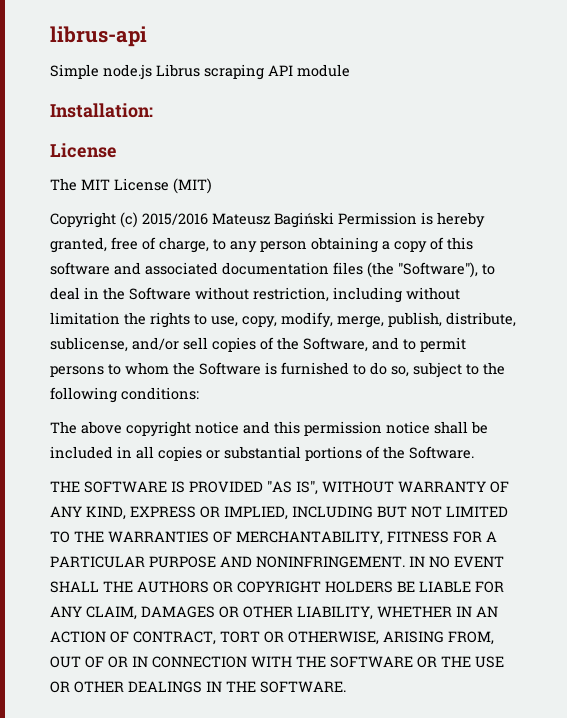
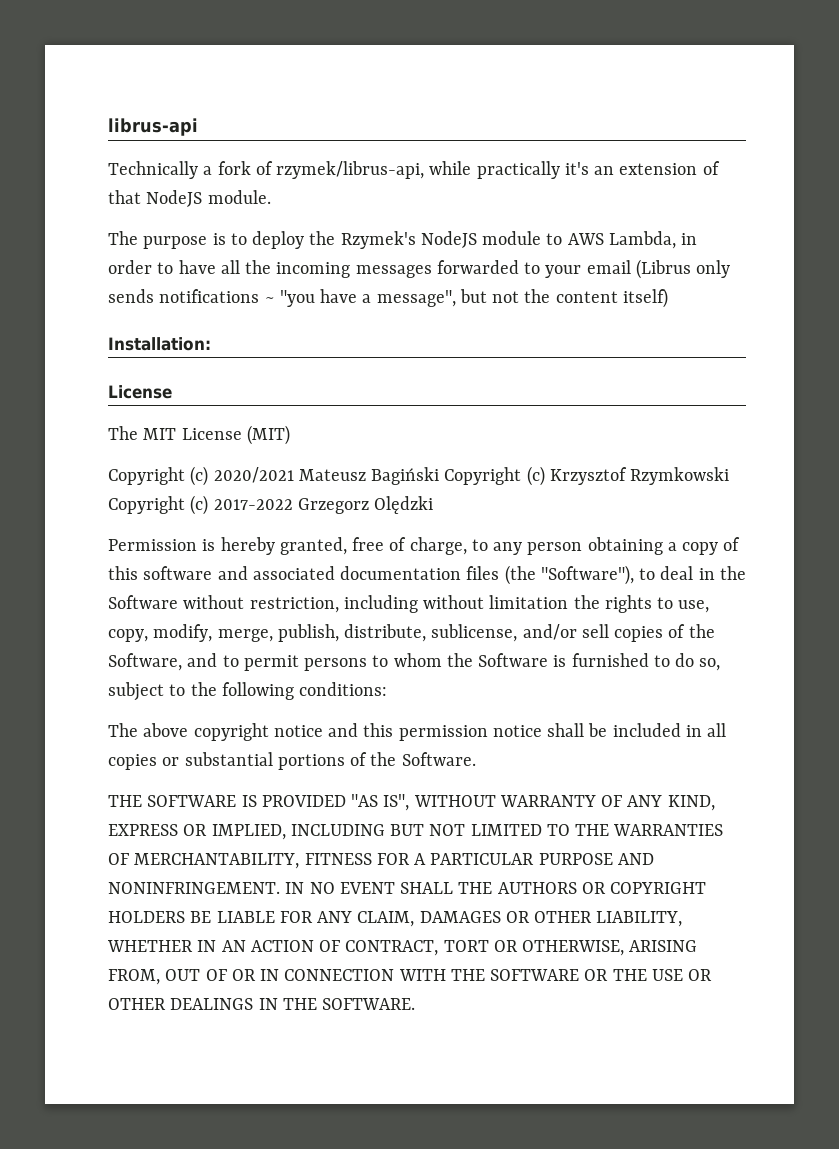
[50,64,350,80] Simple node.js Librus scraping API module -> [108,161,720,179] [108,190,271,207] [108,231,698,249] [108,259,731,279] [108,288,668,308] Technically a fork of rzymek/librus-api, while practically it's an extension of that NodeJS module. // The purpose is to deploy the Rzymek's NodeJS module to AWS Lambda, in order to have all the incoming messages forwarded to your email (Librus only sends notifications ~ "you have a message", but not the content itself)
[142,213,208,225] 2015/2016 -> [213,467,294,483] 2020/2021
(334, 220) none -> [444,466,730,486] [108,495,434,515] Copyright (c) Krzysztof Rzymkowski Copyright (c) 2017-2022 Grzegorz Olędzki //

